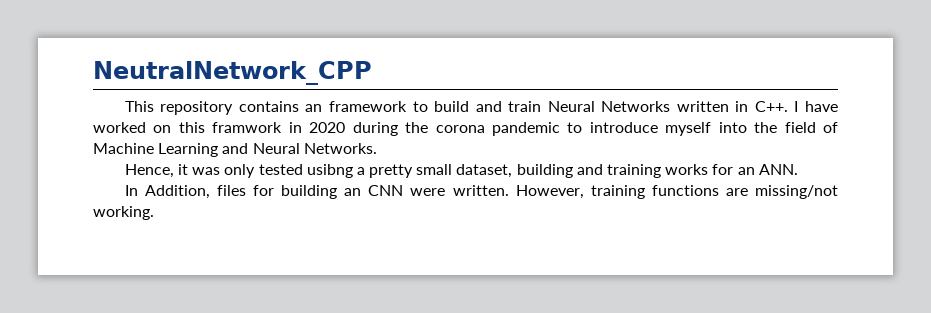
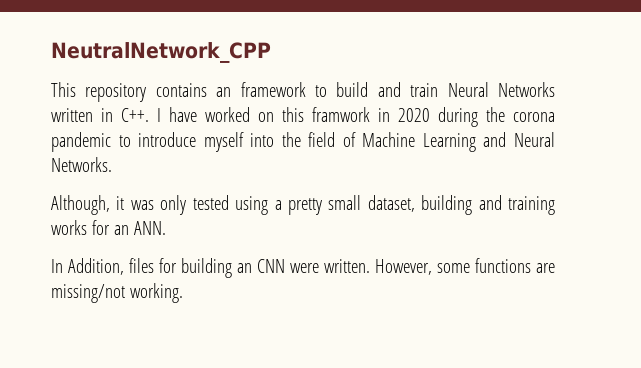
[124,164,174,178] Hence, -> [51,195,110,215] Although,
[306,164,353,178] usibng -> [235,196,269,215] using
[590,185,645,199] training -> [437,263,470,273] some

